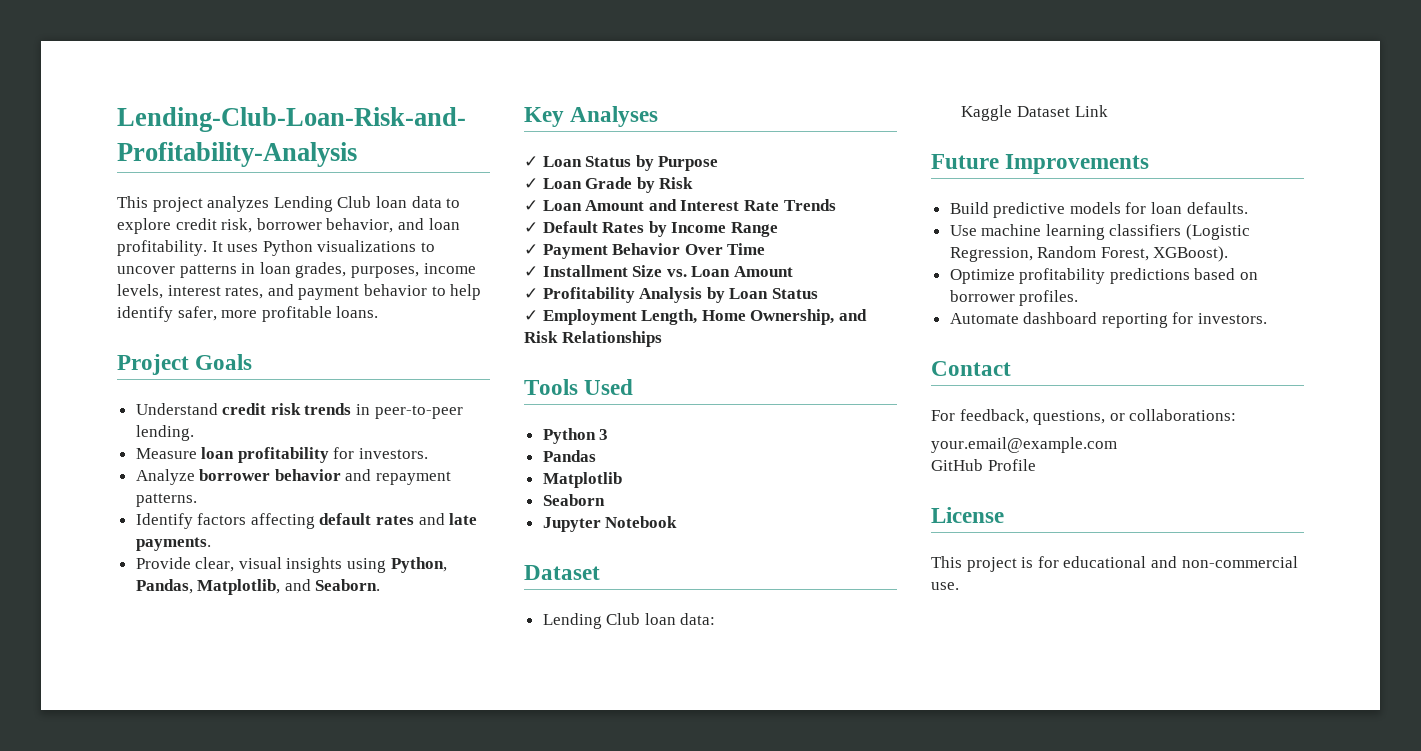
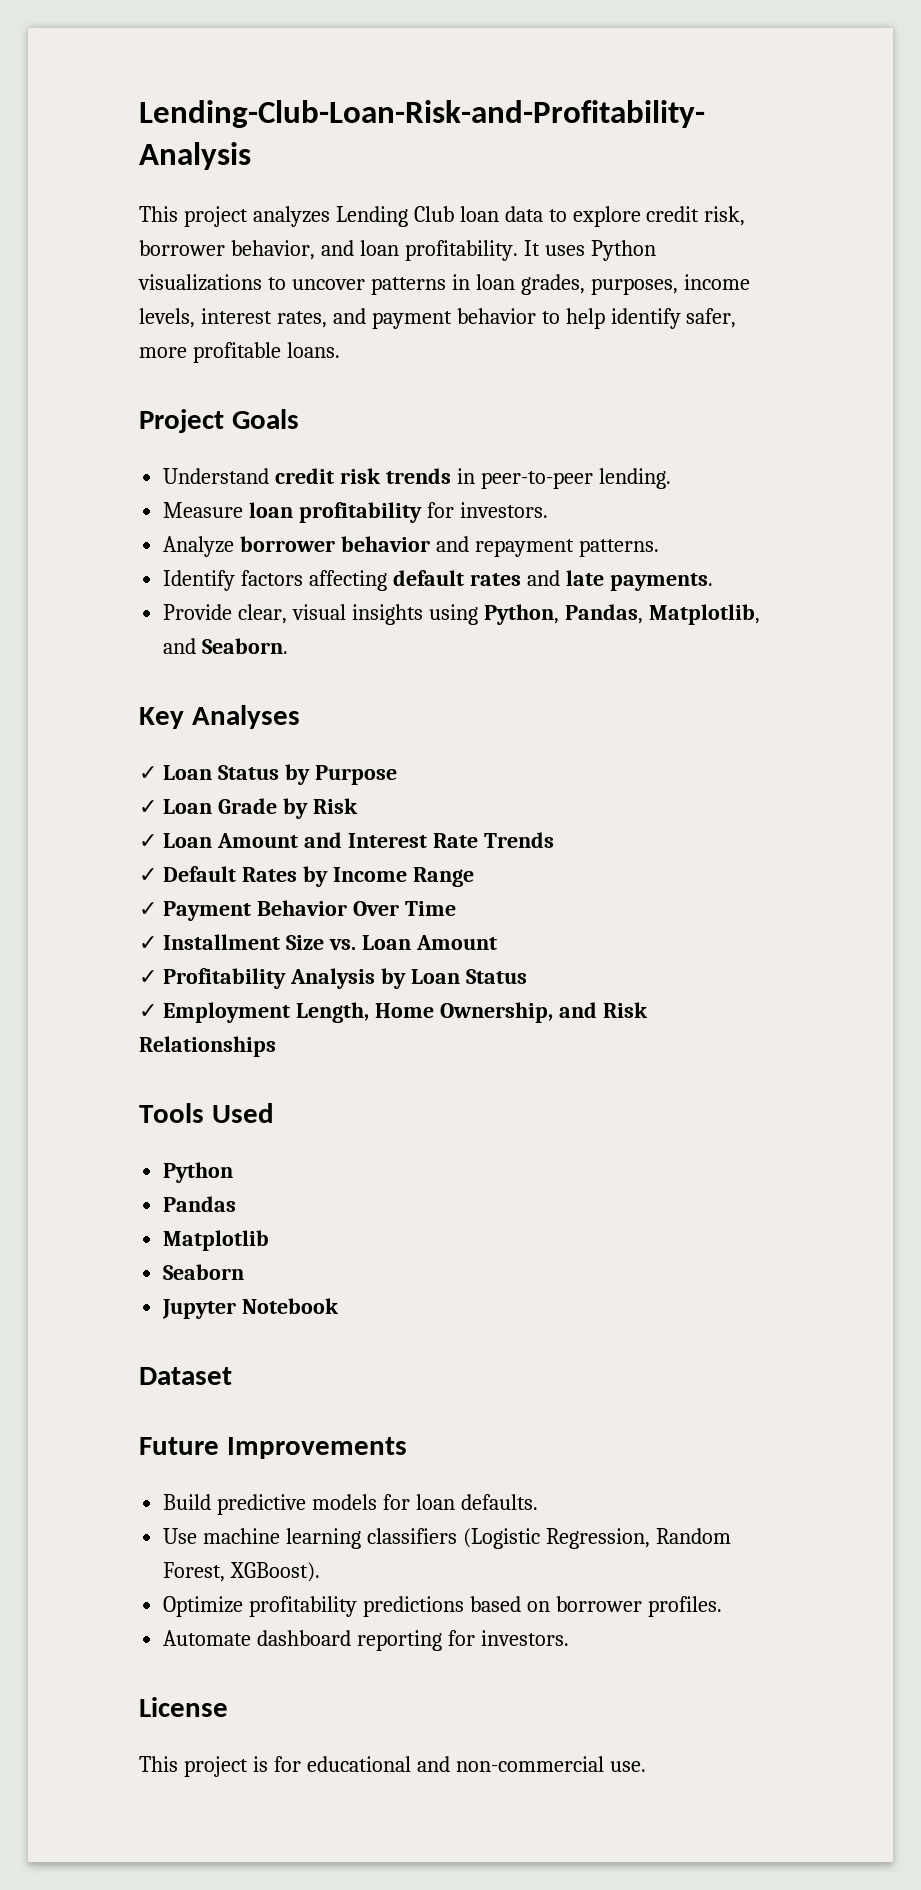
[599,429,609,440] 3 -> (234, 1172) none
[542,613,716,629] [961,105,1108,121] // Lending Club loan data: // Kaggle Dataset Link -> (232, 1376) none
[931,361,1011,376] [931,409,1237,425] [931,437,1117,453] [931,459,1036,471] // Contact // For feedback, questions, or collaborations: // your.email@example.com // GitHub Profile -> (569, 1638) none

